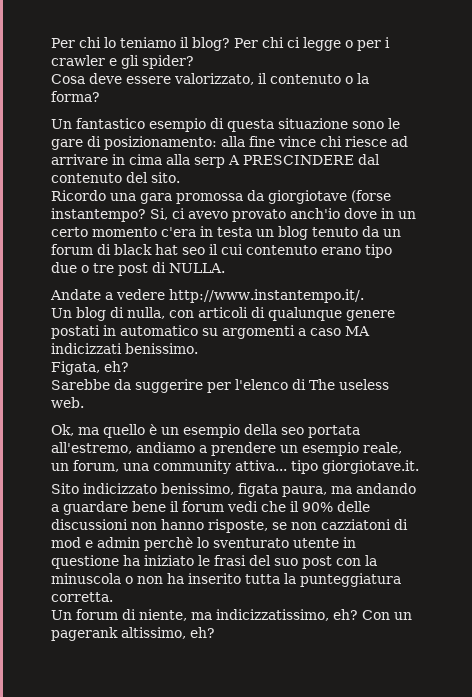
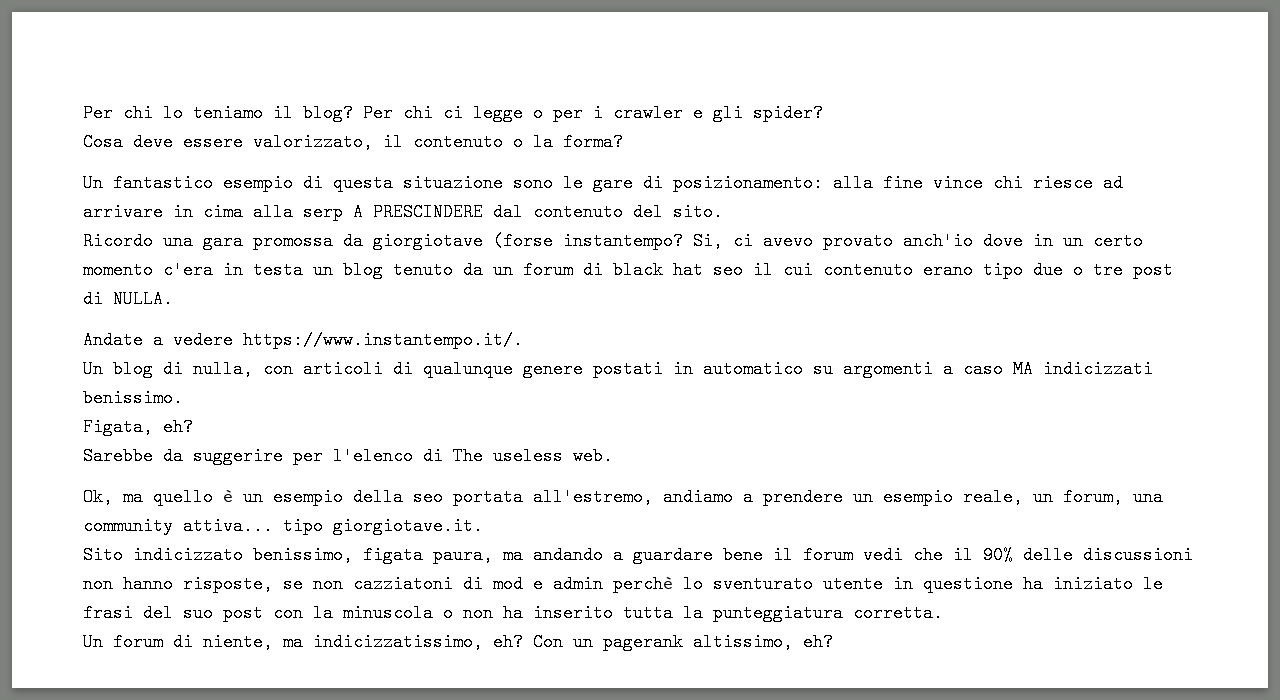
[169,289,364,303] http://www.instantempo.it/. -> [243,331,523,349] https://www.instantempo.it/.

